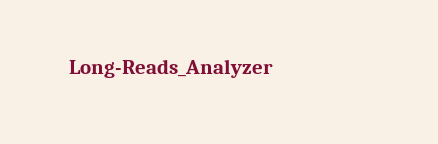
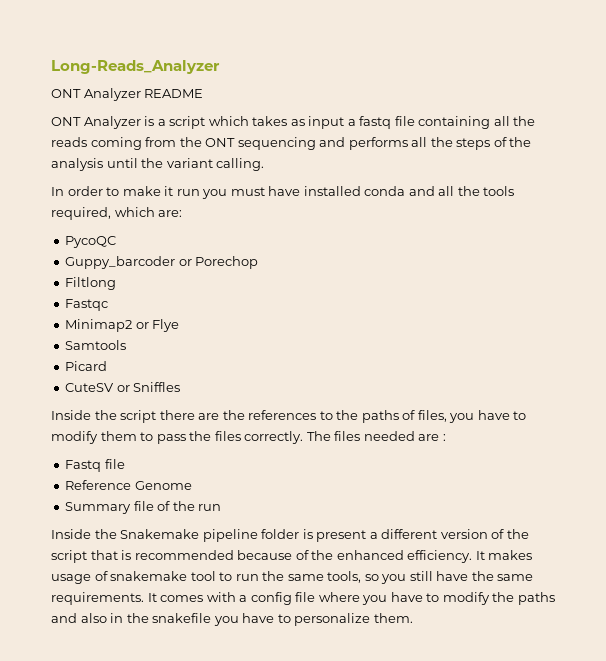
(273, 68) none -> [51,88,204,101] [51,116,536,129] [51,137,532,150] [51,158,265,171] [51,186,515,199] [51,207,183,220] [65,236,117,248] [65,256,259,269] [65,277,117,290] [65,299,109,311] [65,319,180,332] [65,340,127,350] [65,361,108,371] [65,382,181,392] [51,410,527,423] [51,431,446,444] [65,459,125,472] [65,480,192,490] [65,501,222,514] [51,529,529,542] [51,550,533,563] [51,571,534,584] [51,592,555,605] [51,613,413,626] // ONT Analyzer README // ONT Analyzer is a script which takes as input a fastq file containing all the reads coming from the ONT sequencing and performs all the steps of the analysis until the variant calling. // In order to make it run you must have installed conda and all the tools required, which are: // PycoQC // Guppy_barcoder or Porechop // Filtlong // Fastqc // Minimap2 or Flye // Samtools // Picard // CuteSV or Sniffles // Inside the script there are the references to the paths of files, you have to modify them to pass the files correctly. The files needed are : // Fastq file // Reference Genome // Summary file of the run // Inside the Snakemake pipeline folder is present a different version of the script that is recommended because of the enhanced efficiency. It makes usage of snakemake tool to run the same tools, so you still have the same requirements. It comes with a config file where you have to modify the paths and also in the snakefile you have to personalize them.

